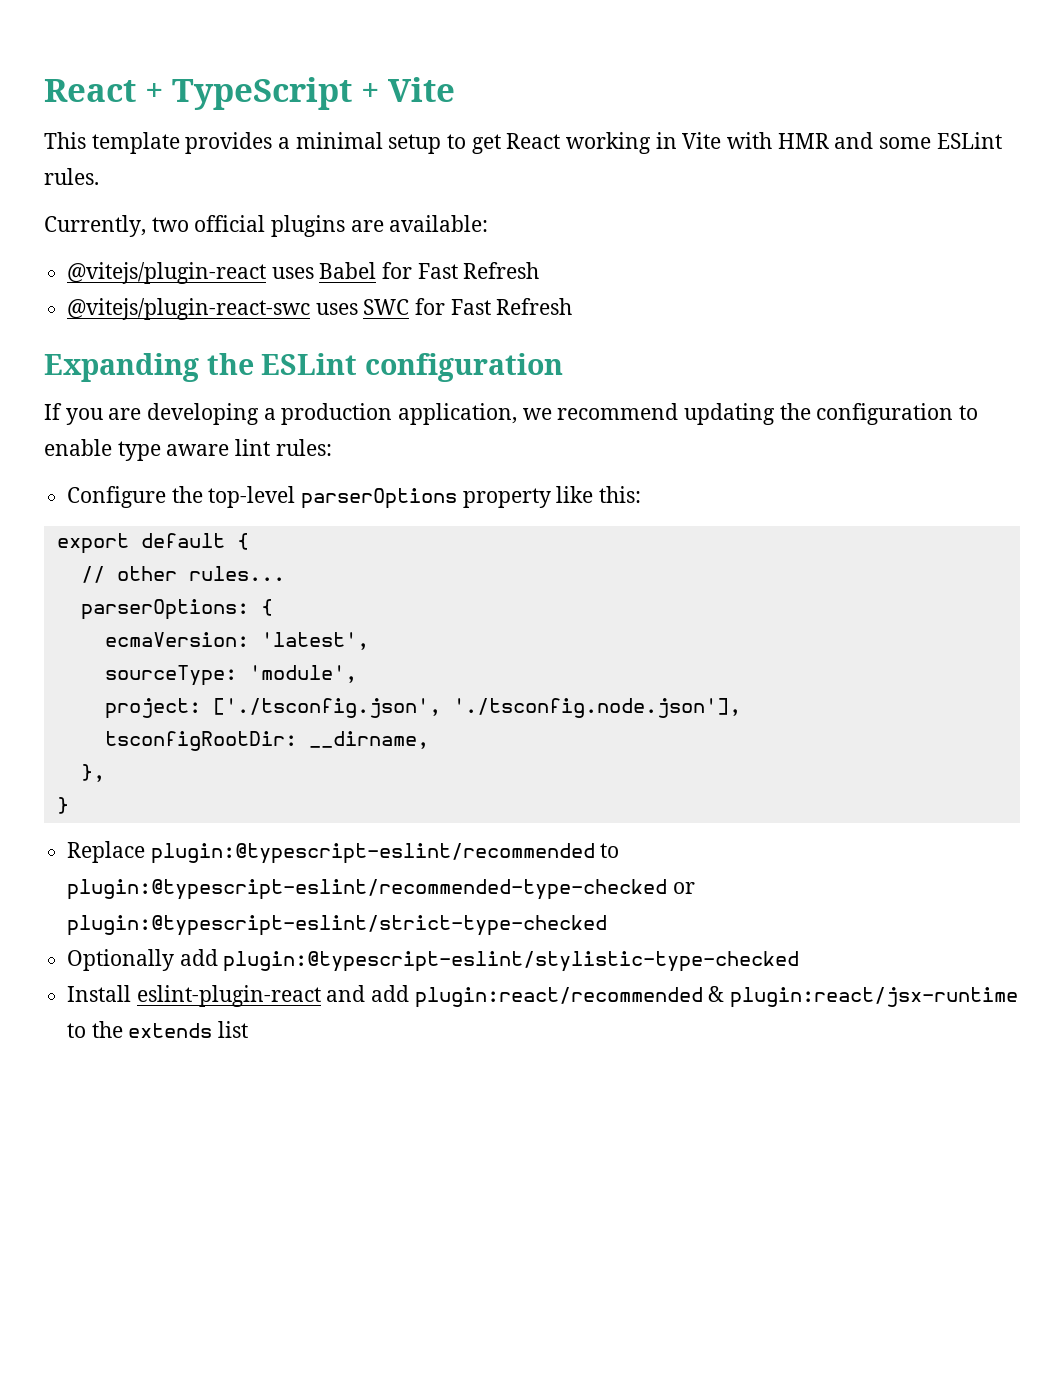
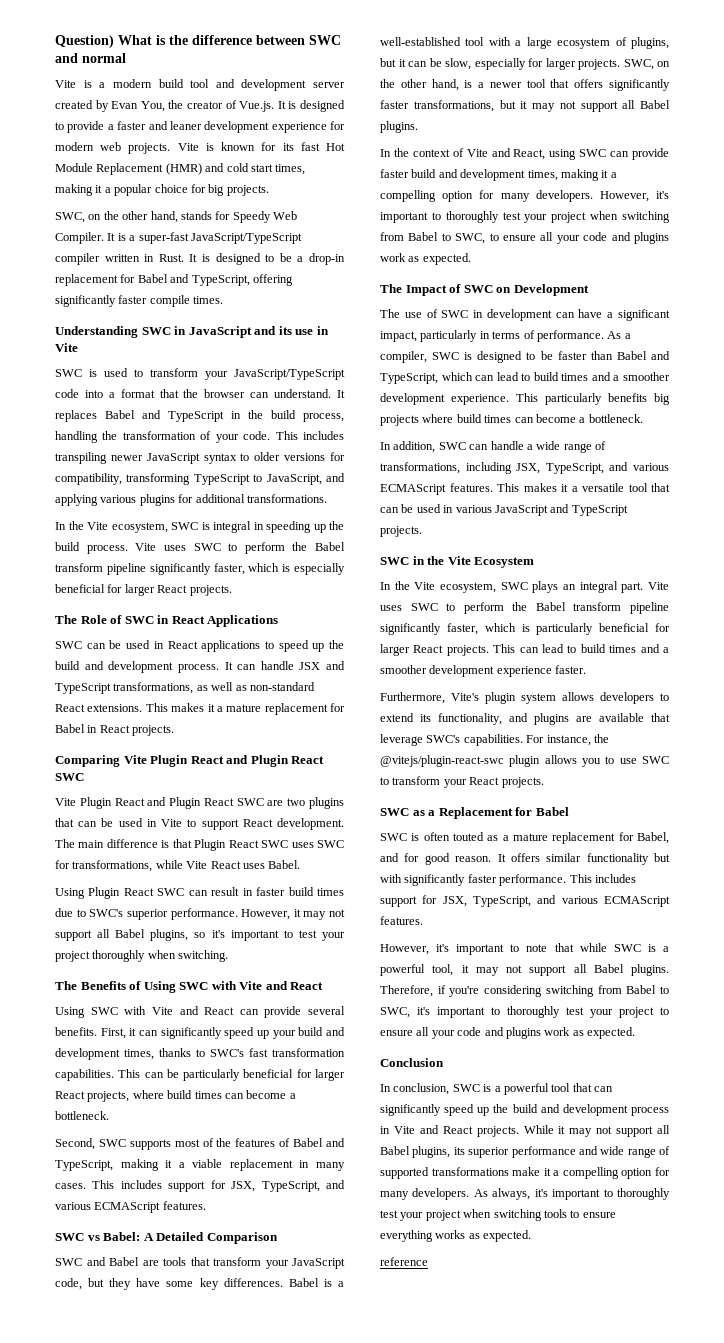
[44,77,455,110] [44,132,1002,154] [44,168,99,185] [44,215,489,237] [67,262,540,284] [67,298,573,320] [44,353,564,382] [44,403,979,425] [44,439,332,461] [67,486,642,509] [56,533,249,554] [80,566,285,583] [80,599,273,620] [104,632,369,650] [104,665,357,686] [104,698,741,719] [104,731,429,751] [80,764,105,782] [56,797,69,814] [67,841,620,864] [67,879,695,900] [67,915,608,936] [67,949,800,972] [67,985,1019,1008] [67,1021,249,1038] React + TypeScript + Vite // This template provides a minimal setup to get React working in Vite with HMR and some ESLint rules. // Currently, two official plugins are available: // @vitejs/plugin-react uses Babel for Fast Refresh // @vitejs/plugin-react-swc uses SWC for Fast Refresh // Expanding the ESLint configuration // If you are developing a production application, we recommend updating the configuration to enable type aware lint rules: // Configure the top-level parserOptions property like this: // export default { // // other rules... // parserOptions: { // ecmaVersion: 'latest', // sourceType: 'module', // project: ['./tsconfig.json', './tsconfig.node.json'], // tsconfigRootDir: __dirname, // }, // } // Replace plugin:@typescript-eslint/recommended to plugin:@typescript-eslint/recommended-type-checked or plugin:@typescript-eslint/strict-type-checked // Optionally add plugin:@typescript-eslint/stylistic-type-checked // Install eslint-plugin-react and add plugin:react/recommended & plugin:react/jsx-runtime to the extends list -> [55,35,341,48] [55,53,126,63] [55,79,345,91] [55,100,345,112] [55,121,345,133] [55,142,346,154] [55,163,306,175] [55,184,269,196] [55,211,297,223] [55,232,302,244] [55,253,345,265] [55,274,293,286] [55,295,224,307] [55,326,329,338] [55,343,78,352] [55,368,345,380] [55,389,345,398] [55,410,344,422] [55,431,344,443] [55,452,345,464] [55,473,345,485] [55,494,327,506] [55,521,344,533] [55,542,345,554] [55,563,346,575] [55,584,232,596] [55,615,279,627] [55,640,344,652] [55,661,345,673] [55,682,315,694] [55,703,345,715] [55,724,175,736] [55,755,325,767] [55,773,84,781] [55,797,344,809] [55,818,344,830] [55,839,345,851] [55,860,301,872] [55,887,345,899] [55,908,345,920] [55,929,345,941] [55,950,229,962] [55,981,324,993] [55,1006,345,1018] [55,1027,345,1039] [55,1048,345,1060] [55,1069,345,1081] [55,1090,296,1102] [55,1111,109,1120] [55,1138,345,1150] [55,1159,346,1171] [55,1180,345,1192] [55,1201,206,1213] [55,1232,278,1244] [55,1257,345,1269] [55,1278,344,1290] [380,37,669,49] [380,58,670,70] [380,79,670,91] [380,100,670,112] [380,121,418,133] [380,148,669,160] [380,169,617,181] [380,190,669,202] [380,211,670,223] [380,232,669,244] [380,253,471,265] [380,284,589,296] [380,309,670,321] [380,330,631,342] [380,351,670,363] [380,372,670,384] [380,393,670,405] [380,414,643,426] [380,441,606,453] [380,462,669,474] [380,483,670,495] [380,504,628,516] [380,526,422,537] [380,556,535,568] [380,581,669,593] [380,602,669,614] [380,623,670,635] [380,644,669,656] [380,665,587,677] [380,692,669,704] [380,713,670,725] [380,734,609,746] [380,755,669,767] [380,776,544,788] [380,807,569,819] [380,832,669,844] [380,853,670,865] [380,874,636,886] [380,895,670,907] [380,916,423,925] [380,943,669,955] [380,964,669,976] [380,985,669,997] [380,1006,669,1018] [380,1027,635,1039] [380,1058,444,1067] [380,1083,613,1095] [380,1104,669,1116] [380,1125,670,1137] [380,1146,670,1158] [380,1167,670,1179] [380,1188,670,1200] [380,1209,616,1221] [380,1230,532,1242] [380,1257,428,1266] Question) What is the difference between SWC and normal // Vite is a modern build tool and development server created by Evan You, the creator of Vue.js. It is designed to provide a faster and leaner development experience for modern web projects. Vite is known for its fast Hot Module Replacement (HMR) and cold start times, making it a popular choice for big projects. // SWC, on the other hand, stands for Speedy Web Compiler. It is a super-fast JavaScript/TypeScript compiler written in Rust. It is designed to be a drop-in replacement for Babel and TypeScript, offering significantly faster compile times. // Understanding SWC in JavaScript and its use in Vite // SWC is used to transform your JavaScript/TypeScript code into a format that the browser can understand. It replaces Babel and TypeScript in the build process, handling the transformation of your code. This includes transpiling newer JavaScript syntax to older versions for compatibility, transforming TypeScript to JavaScript, and applying various plugins for additional transformations. // In the Vite ecosystem, SWC is integral in speeding up the build process. Vite uses SWC to perform the Babel transform pipeline significantly faster, which is especially beneficial for larger React projects. // The Role of SWC in React Applications // SWC can be used in React applications to speed up the build and development process. It can handle JSX and TypeScript transformations, as well as non-standard React extensions. This makes it a mature replacement for Babel in React projects. // Comparing Vite Plugin React and Plugin React SWC // Vite Plugin React and Plugin React SWC are two plugins that can be used in Vite to support React development. The main difference is that Plugin React SWC uses SWC for transformations, while Vite React uses Babel. // Using Plugin React SWC can result in faster build times due to SWC's superior performance. However, it may not support all Babel plugins, so it's important to test your project thoroughly when switching. // The Benefits of Using SWC with Vite and React // Using SWC with Vite and React can provide several benefits. First, it can significantly speed up your build and development times, thanks to SWC's fast transformation capabilities. This can be particularly beneficial for larger React projects, where build times can become a bottleneck. // Second, SWC supports most of the features of Babel and TypeScript, making it a viable replacement in many cases. This includes support for JSX, TypeScript, and various ECMAScript features. // SWC vs Babel: A Detailed Comparison // SWC and Babel are tools that transform your JavaScript code, but they have some key differences. Babel is a well-established tool with a large ecosystem of plugins, but it can be slow, especially for larger projects. SWC, on the other hand, is a newer tool that offers significantly faster transformations, but it may not support all Babel plugins. // In the context of Vite and React, using SWC can provide faster build and development times, making it a compelling option for many developers. However, it's important to thoroughly test your project when switching from Babel to SWC, to ensure all your code and plugins work as expected. // The Impact of SWC on Development // The use of SWC in development can have a significant impact, particularly in terms of performance. As a compiler, SWC is designed to be faster than Babel and TypeScript, which can lead to build times and a smoother development experience. This particularly benefits big projects where build times can become a bottleneck. // In addition, SWC can handle a wide range of transformations, including JSX, TypeScript, and various ECMAScript features. This makes it a versatile tool that can be used in various JavaScript and TypeScript projects. // SWC in the Vite Ecosystem // In the Vite ecosystem, SWC plays an integral part. Vite uses SWC to perform the Babel transform pipeline significantly faster, which is particularly beneficial for larger React projects. This can lead to build times and a smoother development experience faster. // Furthermore, Vite's plugin system allows developers to extend its functionality, and plugins are available that leverage SWC's capabilities. For instance, the @vitejs/plugin-react-swc plugin allows you to use SWC to transform your React projects. // SWC as a Replacement for Babel // SWC is often touted as a mature replacement for Babel, and for good reason. It offers similar functionality but with significantly faster performance. This includes support for JSX, TypeScript, and various ECMAScript features. // However, it's important to note that while SWC is a powerful tool, it may not support all Babel plugins. Therefore, if you're considering switching from Babel to SWC, it's important to thoroughly test your project to ensure all your code and plugins work as expected. // Conclusion // In conclusion, SWC is a powerful tool that can significantly speed up the build and development process in Vite and React projects. While it may not support all Babel plugins, its superior performance and wide range of supported transformations make it a compelling option for many developers. As always, it's important to thoroughly test your project when switching tools to ensure everything works as expected. // reference

